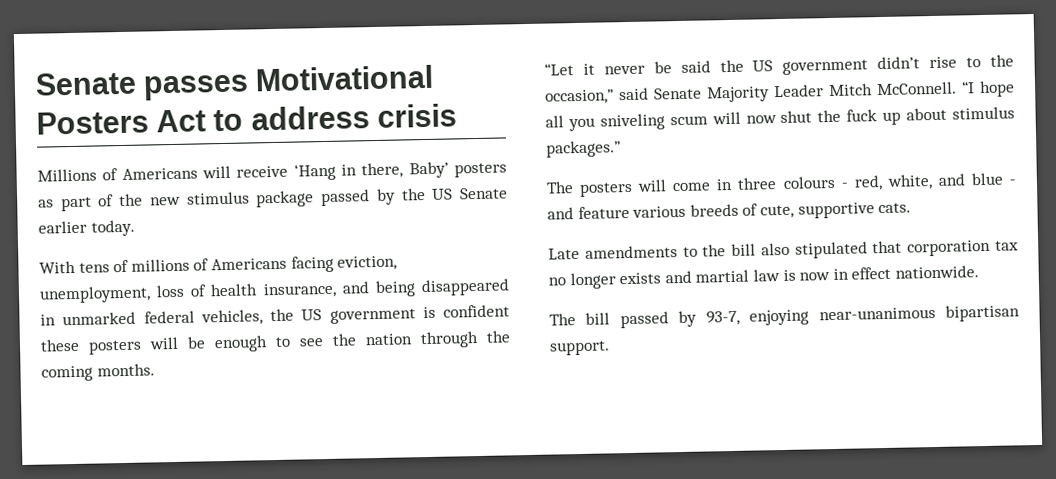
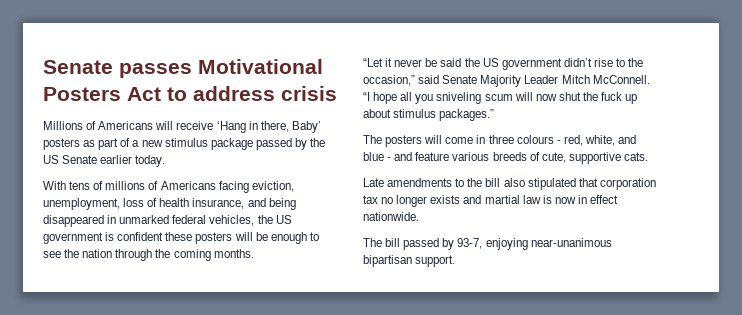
[119,193,144,207] the -> [132,140,140,147] a

